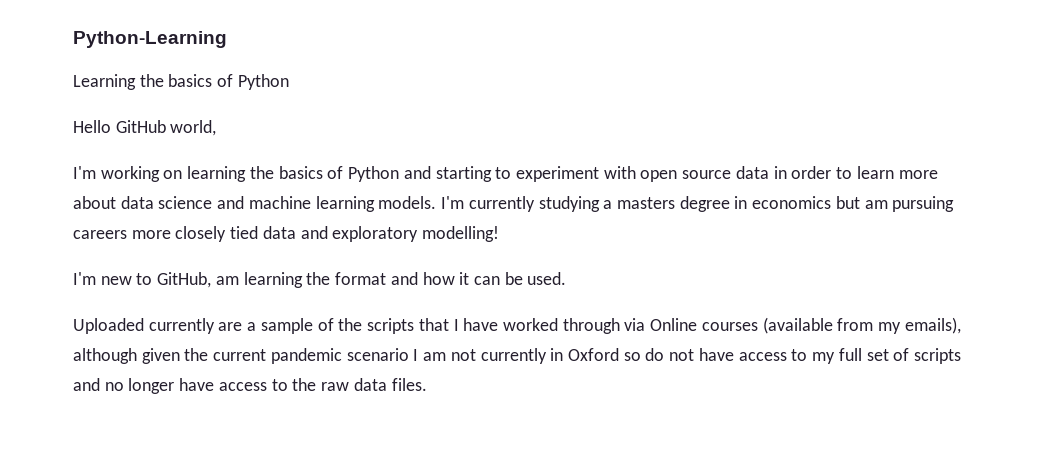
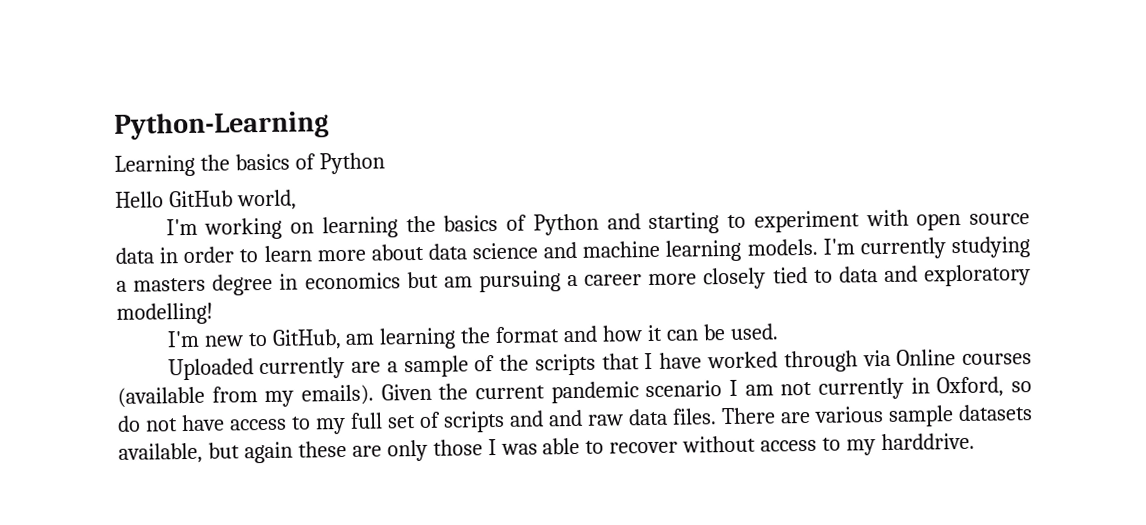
[73,230,127,239] careers -> [567,274,643,287] a career
(259, 232) none -> [813,269,833,283] to
[904,317,961,334] [73,348,180,364] emails), although given -> [301,383,432,406] emails). Given
[567,348,619,361] Oxford -> [936,376,1005,398] Oxford,
[104,378,427,394] no longer have access to the raw data files. -> [548,404,1033,427] [118,432,976,464] and raw data files. There are various sample datasets available, but again these are only those I was able to recover without access to my harddrive.

